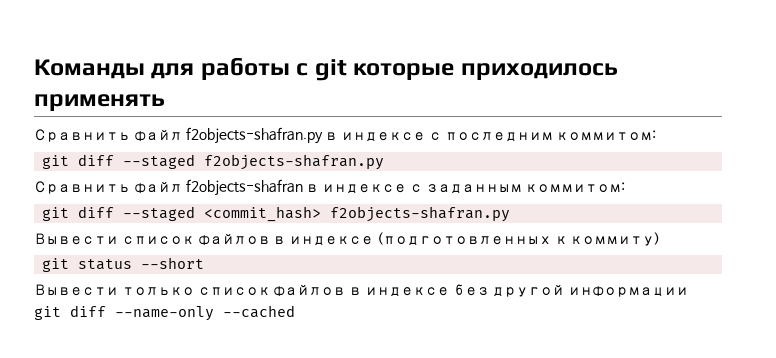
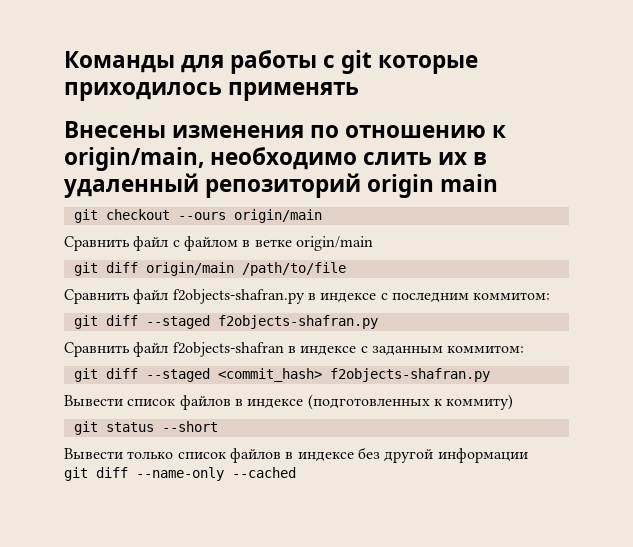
(165, 102) none -> [64,121,507,138] [64,147,488,171] [64,173,499,198] [73,209,322,223] [64,236,373,251] [73,262,346,276] // Внесены изменения по отношению к origin/main, необходимо слить их в удаленный репозиторий origin main // git checkout --ours origin/main // Сравнить файл с файлом в ветке origin/main // git diff origin/main /path/to/file

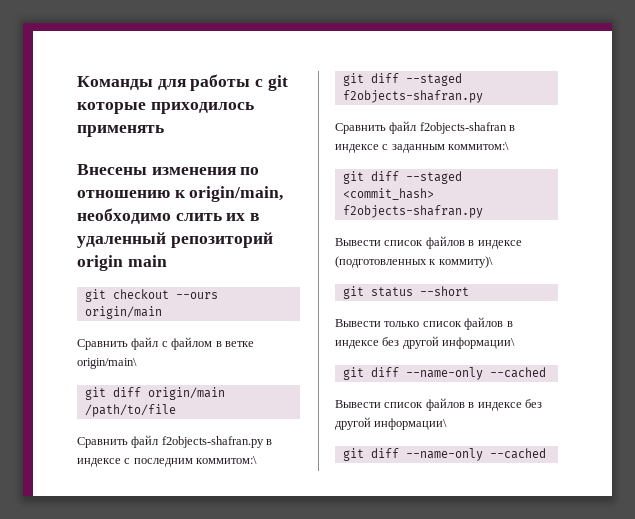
[295,236,373,251] origin/main -> [77,358,137,369] origin/main\
[473,292,551,300] коммитом: -> [196,456,258,464] коммитом:\
[447,345,525,353] коммитом: -> [448,142,510,150] коммитом:\
[446,394,514,410] коммиту) -> [438,256,493,268] коммиту)\
[437,448,528,463] [64,467,296,481] информации // git diff --name-only --cached -> [442,337,516,349] [342,367,546,380] [335,398,542,411] [335,417,448,430] [342,448,546,461] информации\ // git diff --name-only --cached // Вывести список файлов в индексе без другой информации\ // git diff --name-only --cached

